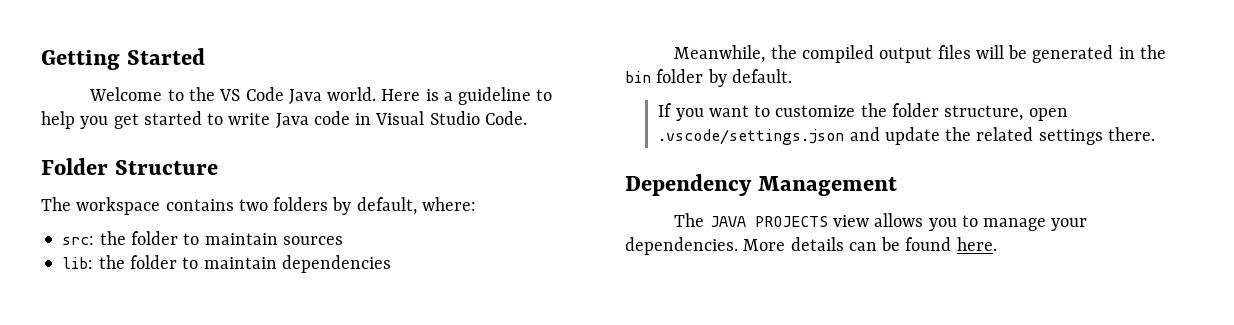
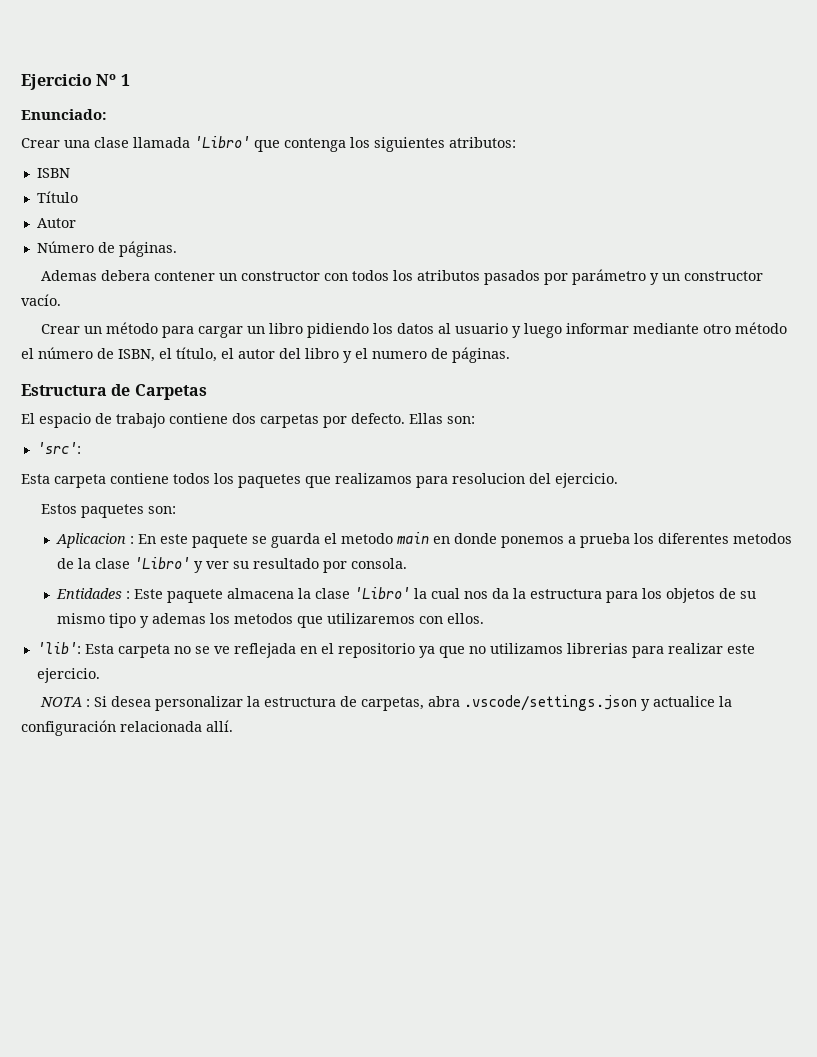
[41,48,206,70] [89,87,553,105] [41,111,527,129] [41,158,219,175] [41,197,476,215] [62,231,343,245] [62,255,391,273] [674,45,1166,63] [625,69,792,87] [658,103,1068,121] [658,127,1155,145] [625,174,898,196] [674,213,1088,231] [625,237,997,255] Getting Started // Welcome to the VS Code Java world. Here is a guideline to help you get started to write Java code in Visual Studio Code. // Folder Structure // The workspace contains two folders by default, where: // src: the folder to maintain sources // lib: the folder to maintain dependencies // Meanwhile, the compiled output files will be generated in the bin folder by default. // If you want to customize the folder structure, open .vscode/settings.json and update the related settings there. // Dependency Management // The JAVA PROJECTS view allows you to manage your dependencies. More details can be found here. -> [21,74,130,90] [21,109,107,120] [21,136,516,152] [36,168,70,178] [36,191,78,203] [36,218,76,228] [36,241,177,257] [40,269,763,285] [21,294,61,306] [40,322,787,338] [21,347,510,363] [21,384,207,400] [21,413,475,428] [36,442,81,454] [21,473,618,488] [41,504,177,518] [56,532,793,548] [57,557,408,573] [56,587,757,603] [57,613,485,628] [36,642,755,658] [36,668,100,683] [39,695,732,711] [21,720,233,736] Ejercicio Nº 1 // Enunciado: // Crear una clase llamada 'Libro' que contenga los siguientes atributos: // ISBN // Título // Autor // Número de páginas. // Ademas debera contener un constructor con todos los atributos pasados por parámetro y un constructor vacío. // Crear un método para cargar un libro pidiendo los datos al usuario y luego informar mediante otro método el número de ISBN, el título, el autor del libro y el numero de páginas. // Estructura de Carpetas // El espacio de trabajo contiene dos carpetas por defecto. Ellas son: // 'src': // Esta carpeta contiene todos los paquetes que realizamos para resolucion del ejercicio. // Estos paquetes son: // Aplicacion : En este paquete se guarda el metodo main en donde ponemos a prueba los diferentes metodos de la clase 'Libro' y ver su resultado por consola. // Entidades : Este paquete almacena la clase 'Libro' la cual nos da la estructura para los objetos de su mismo tipo y ademas los metodos que utilizaremos con ellos. // 'lib': Esta carpeta no se ve reflejada en el repositorio ya que no utilizamos librerias para realizar este ejercicio. // NOTA : Si desea personalizar la estructura de carpetas, abra .vscode/settings.json y actualice la configuración relacionada allí.

